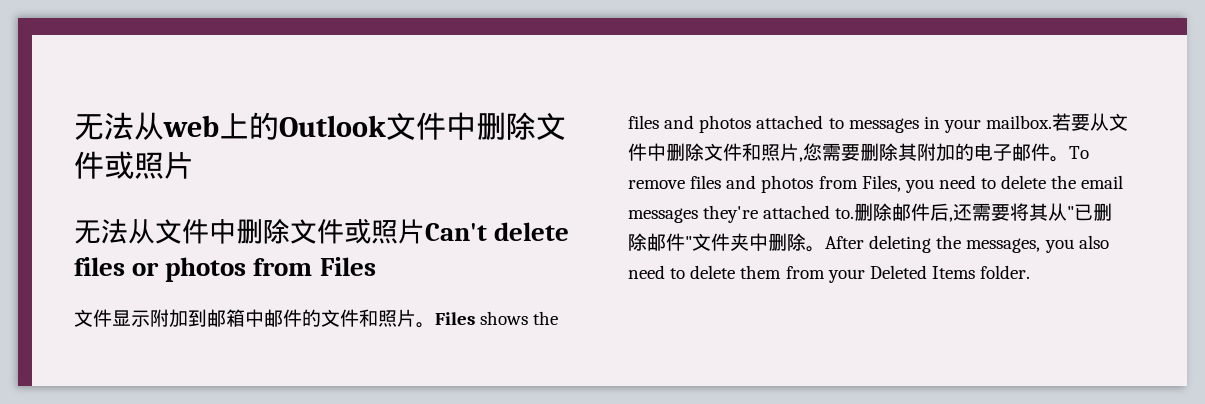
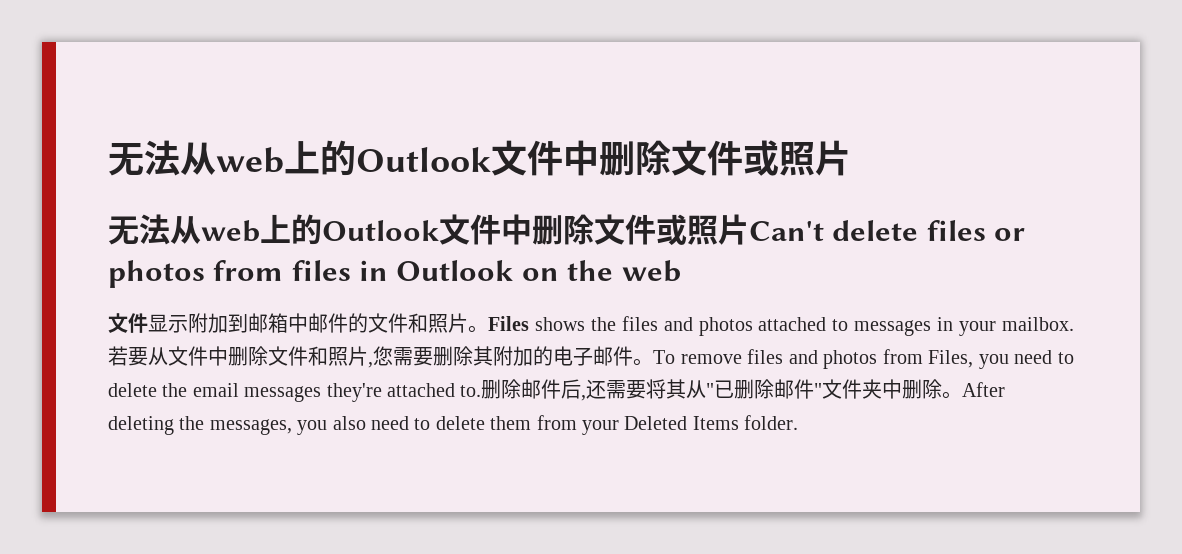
(155, 231) none -> [201,214,439,245] web上的Outlook
[319,257,376,276] Files -> [291,260,681,282] files in Outlook on the web

